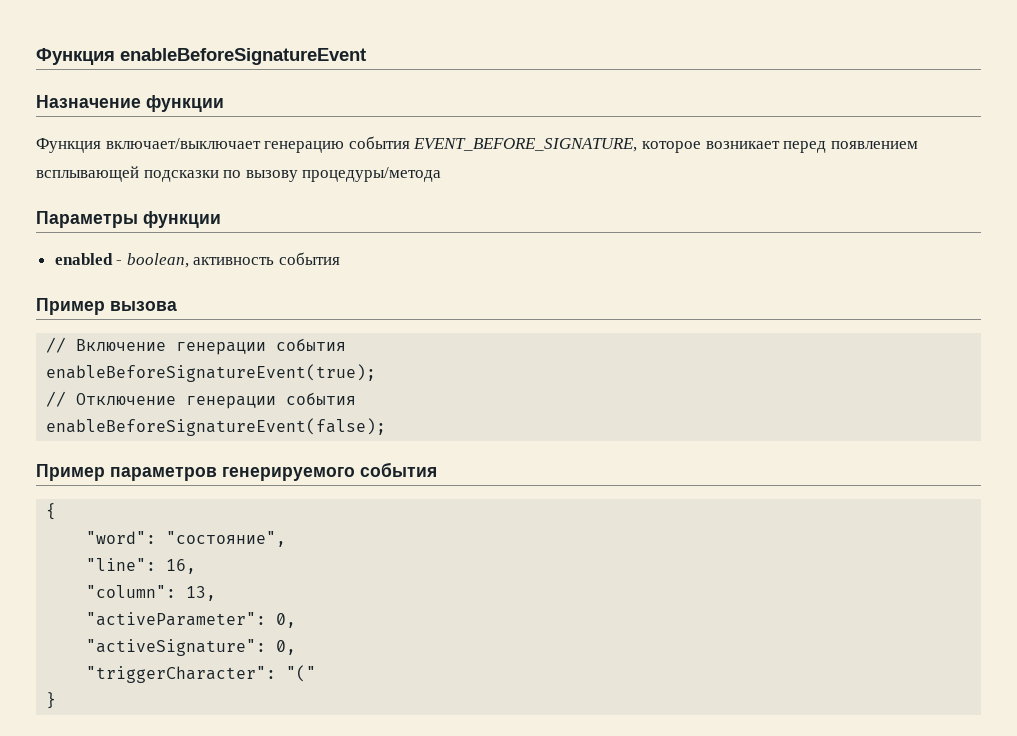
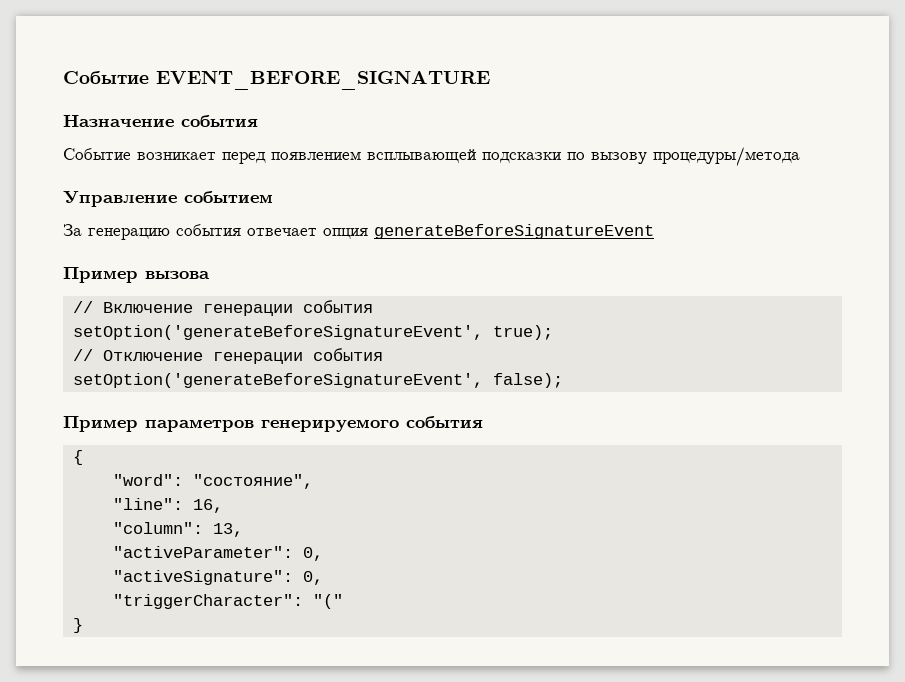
[36,48,366,65] Функция enableBeforeSignatureEvent -> [63,71,490,90] Событие EVENT_BEFORE_SIGNATURE
[146,95,224,112] [36,136,701,153] функции // Функция включает/выключает генерацию события EVENT_BEFORE_SIGNATURE, которое -> [181,115,258,127] [63,148,131,160] события // Событие
[36,211,221,228] [54,252,341,268] Параметры функции // enabled - boolean, активность события -> [63,191,273,207] [63,224,654,240] Управление событием // За генерацию события отвечает опция generateBeforeSignatureEvent
[46,364,377,382] enableBeforeSignatureEvent(true); -> [72,325,553,340] setOption('generateBeforeSignatureEvent', true);
[46,418,387,436] enableBeforeSignatureEvent(false); -> [72,373,563,388] setOption('generateBeforeSignatureEvent', false);

